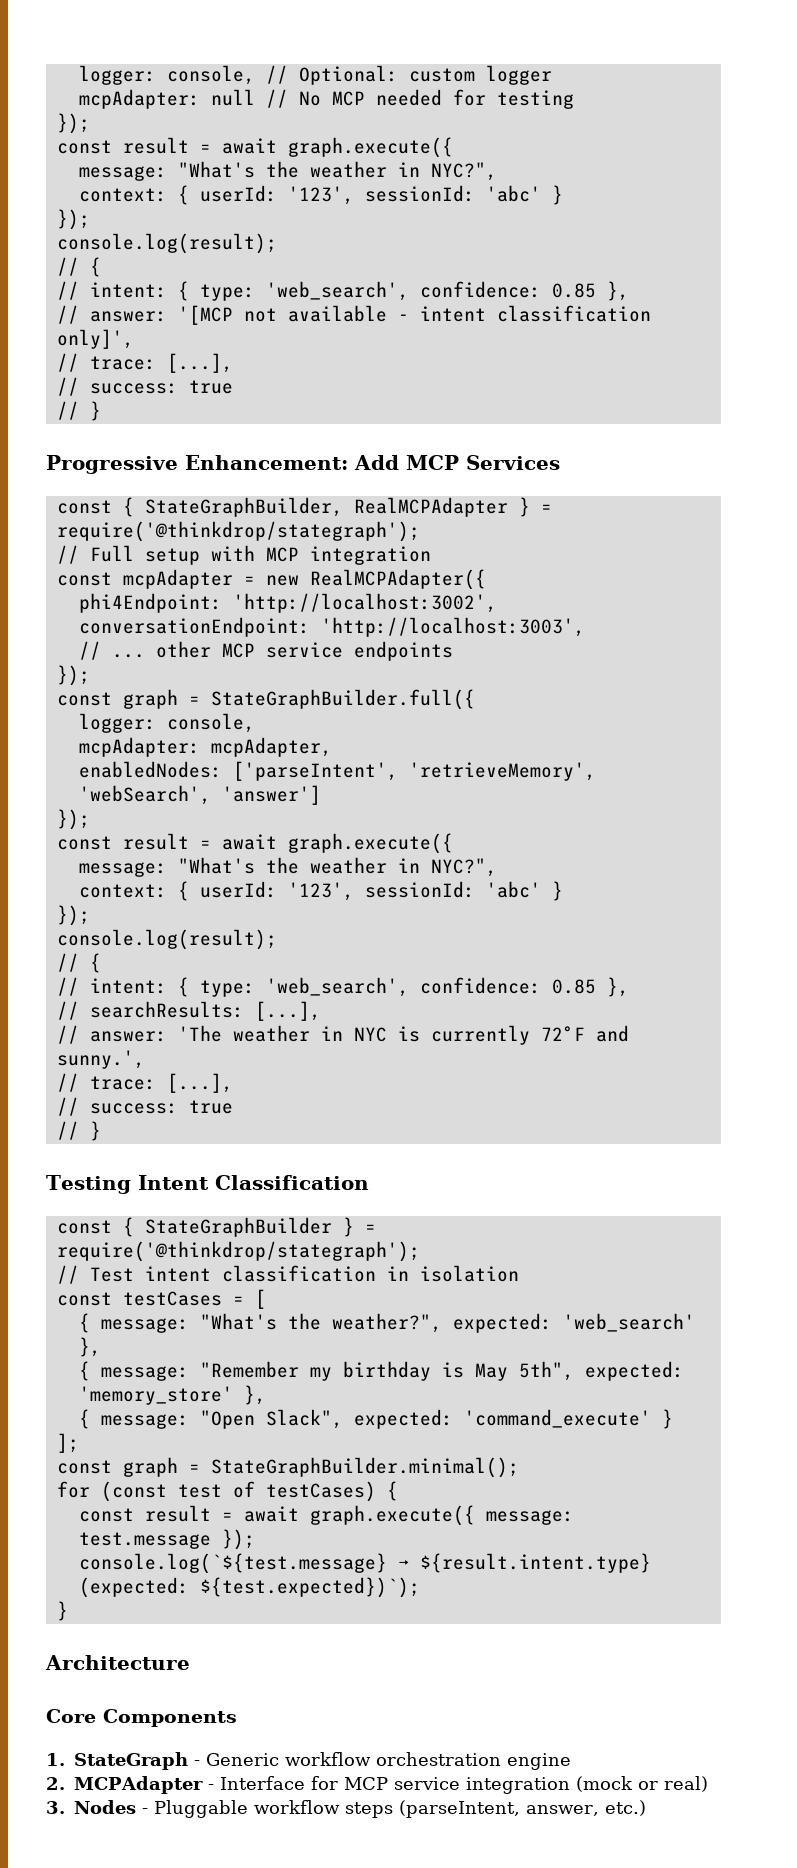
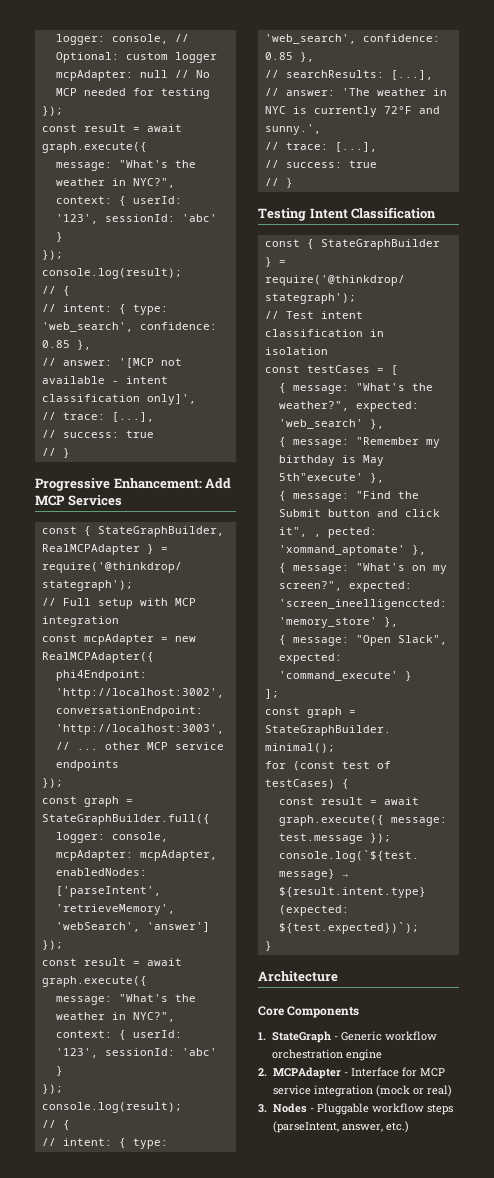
[518,1361,684,1381] 5th", expected: -> [278,473,384,483] [278,491,419,502] [278,509,440,517] [278,527,377,538] [278,545,426,556] [278,563,447,574] [278,581,412,592] [278,599,447,610] 5th"execute' }, // { message: "Find the Submit button and click it", , pected: 'xommand_aptomate' }, // { message: "What's on my screen?", expected: 'screen_ineelligenccted:

